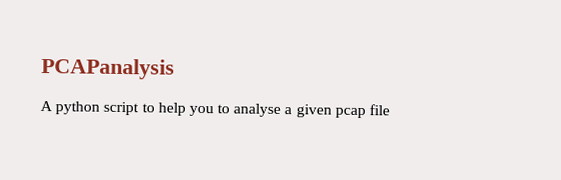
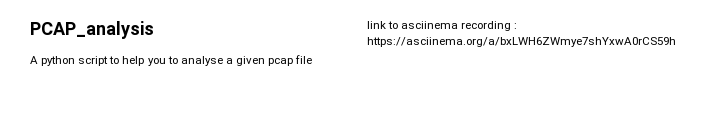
[41,57,175,80] PCAPanalysis -> [30,21,154,39] PCAP_analysis
(391, 110) none -> [367,21,518,31] [367,37,676,47] // link to asciinema recording : https://asciinema.org/a/bxLWH6ZWmye7shYxwA0rCS59h

